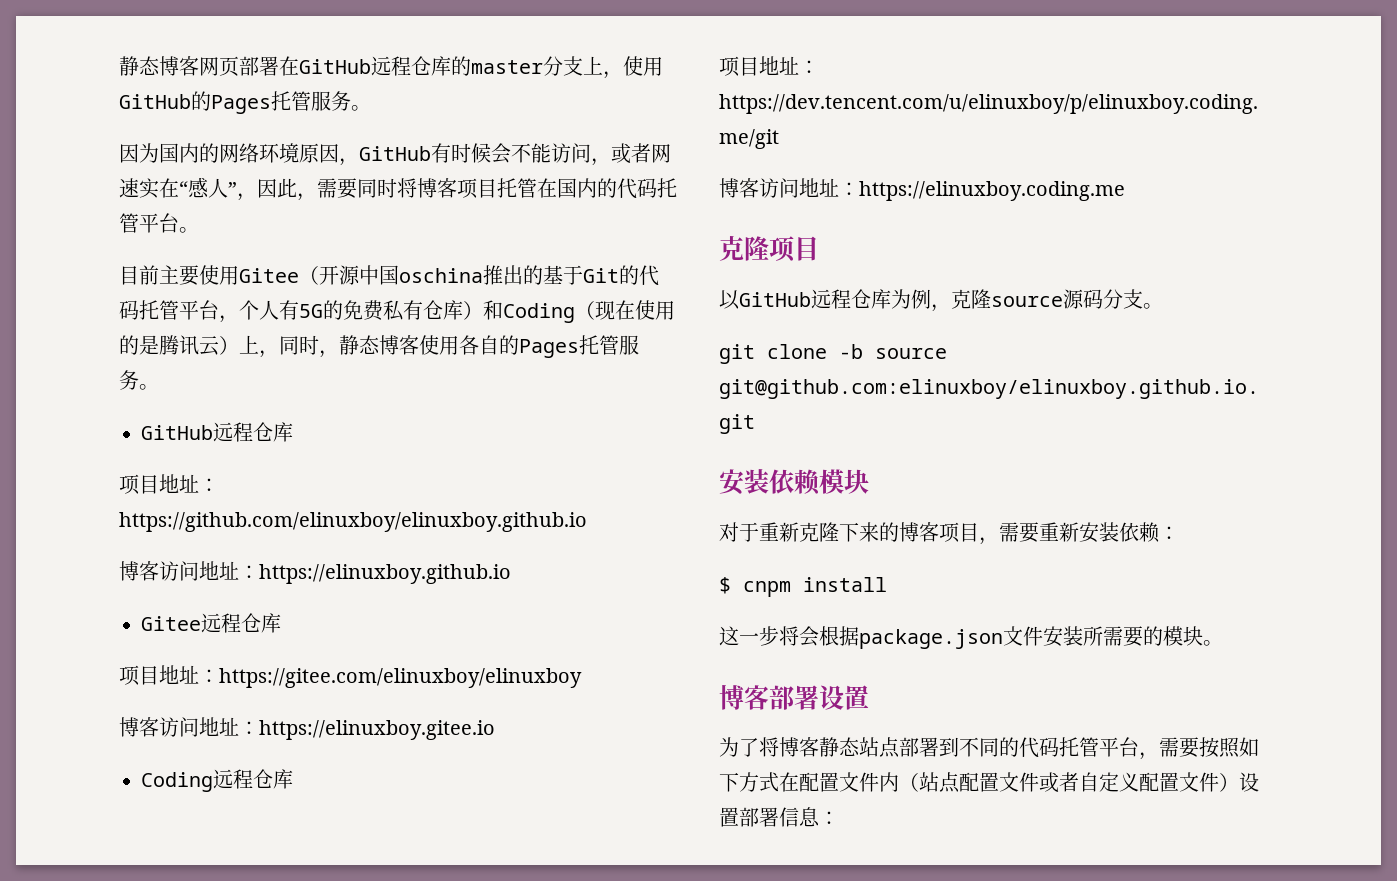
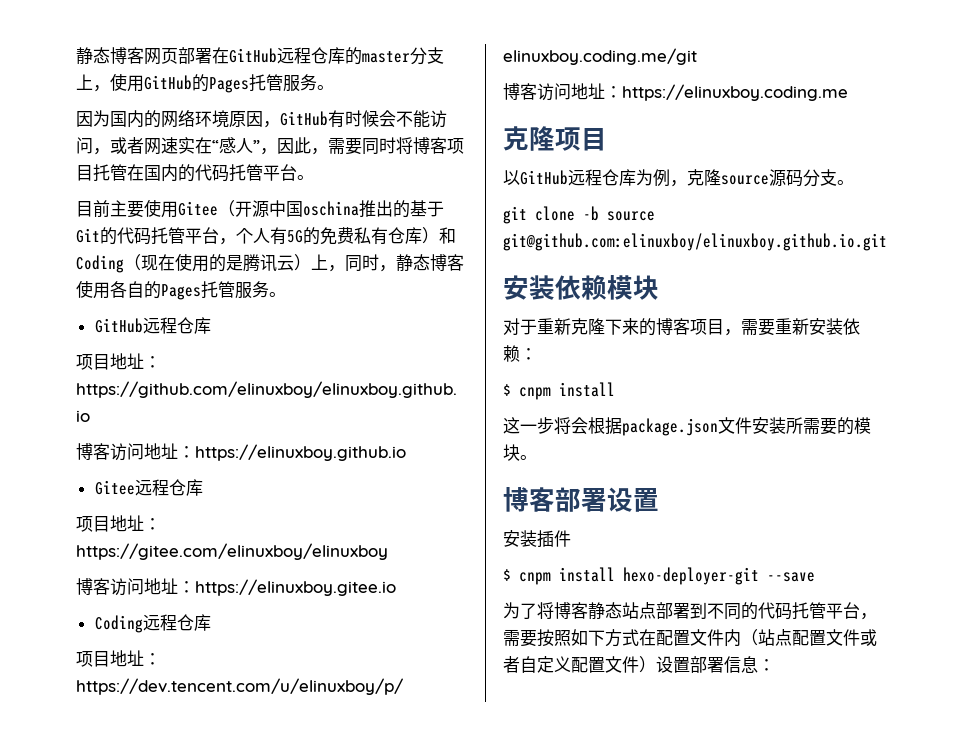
(869, 697) none -> [503,530,571,548] [503,567,815,585] // 安装插件 // $ cnpm install hexo-deployer-git --save

